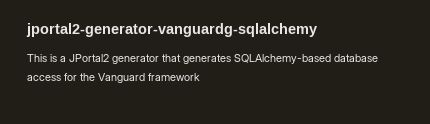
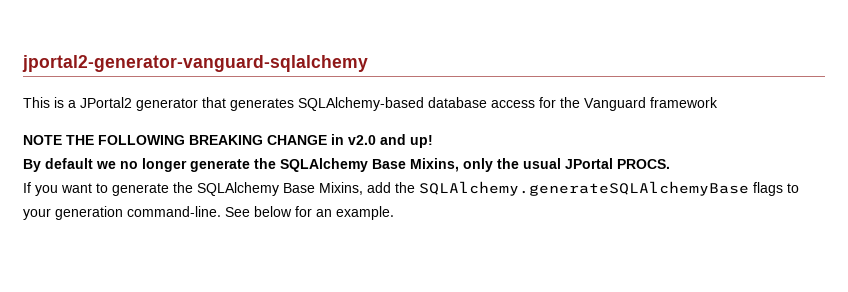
[26,23,317,37] jportal2-generator-vanguardg-sqlalchemy -> [22,55,368,72] jportal2-generator-vanguard-sqlalchemy
(200, 77) none -> [23,134,433,148] [23,158,670,172] [23,181,799,196] [23,206,394,220] // NOTE THE FOLLOWING BREAKING CHANGE in v2.0 and up! // By default we no longer generate the SQLAlchemy Base Mixins, only the usual JPortal PROCS. // If you want to generate the SQLAlchemy Base Mixins, add the SQLAlchemy.generateSQLAlchemyBase flags to your generation command-line. See below for an example.

